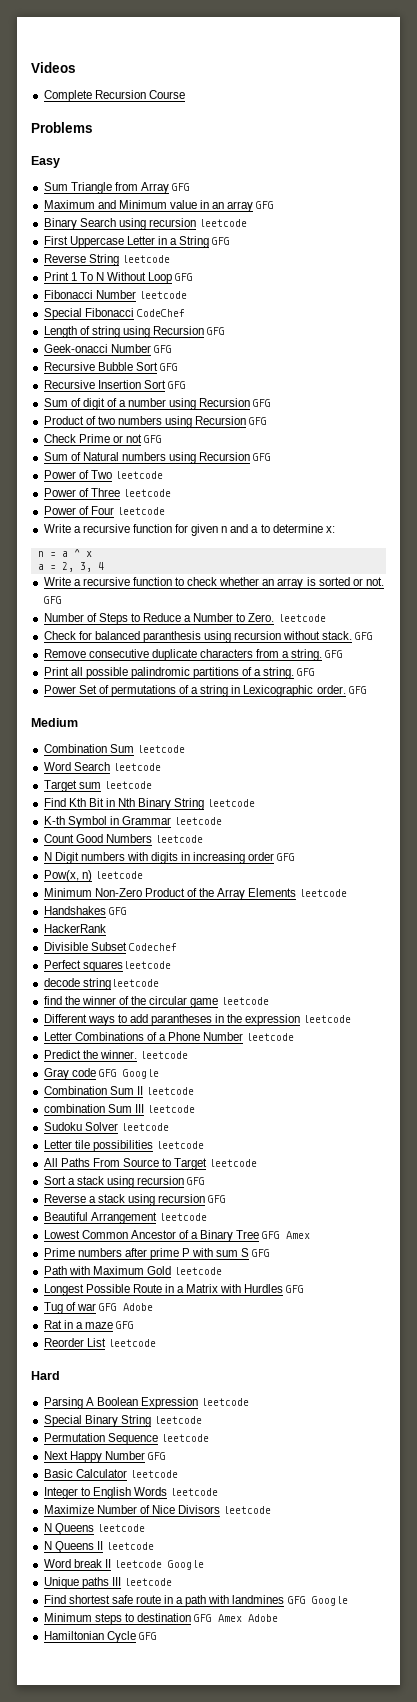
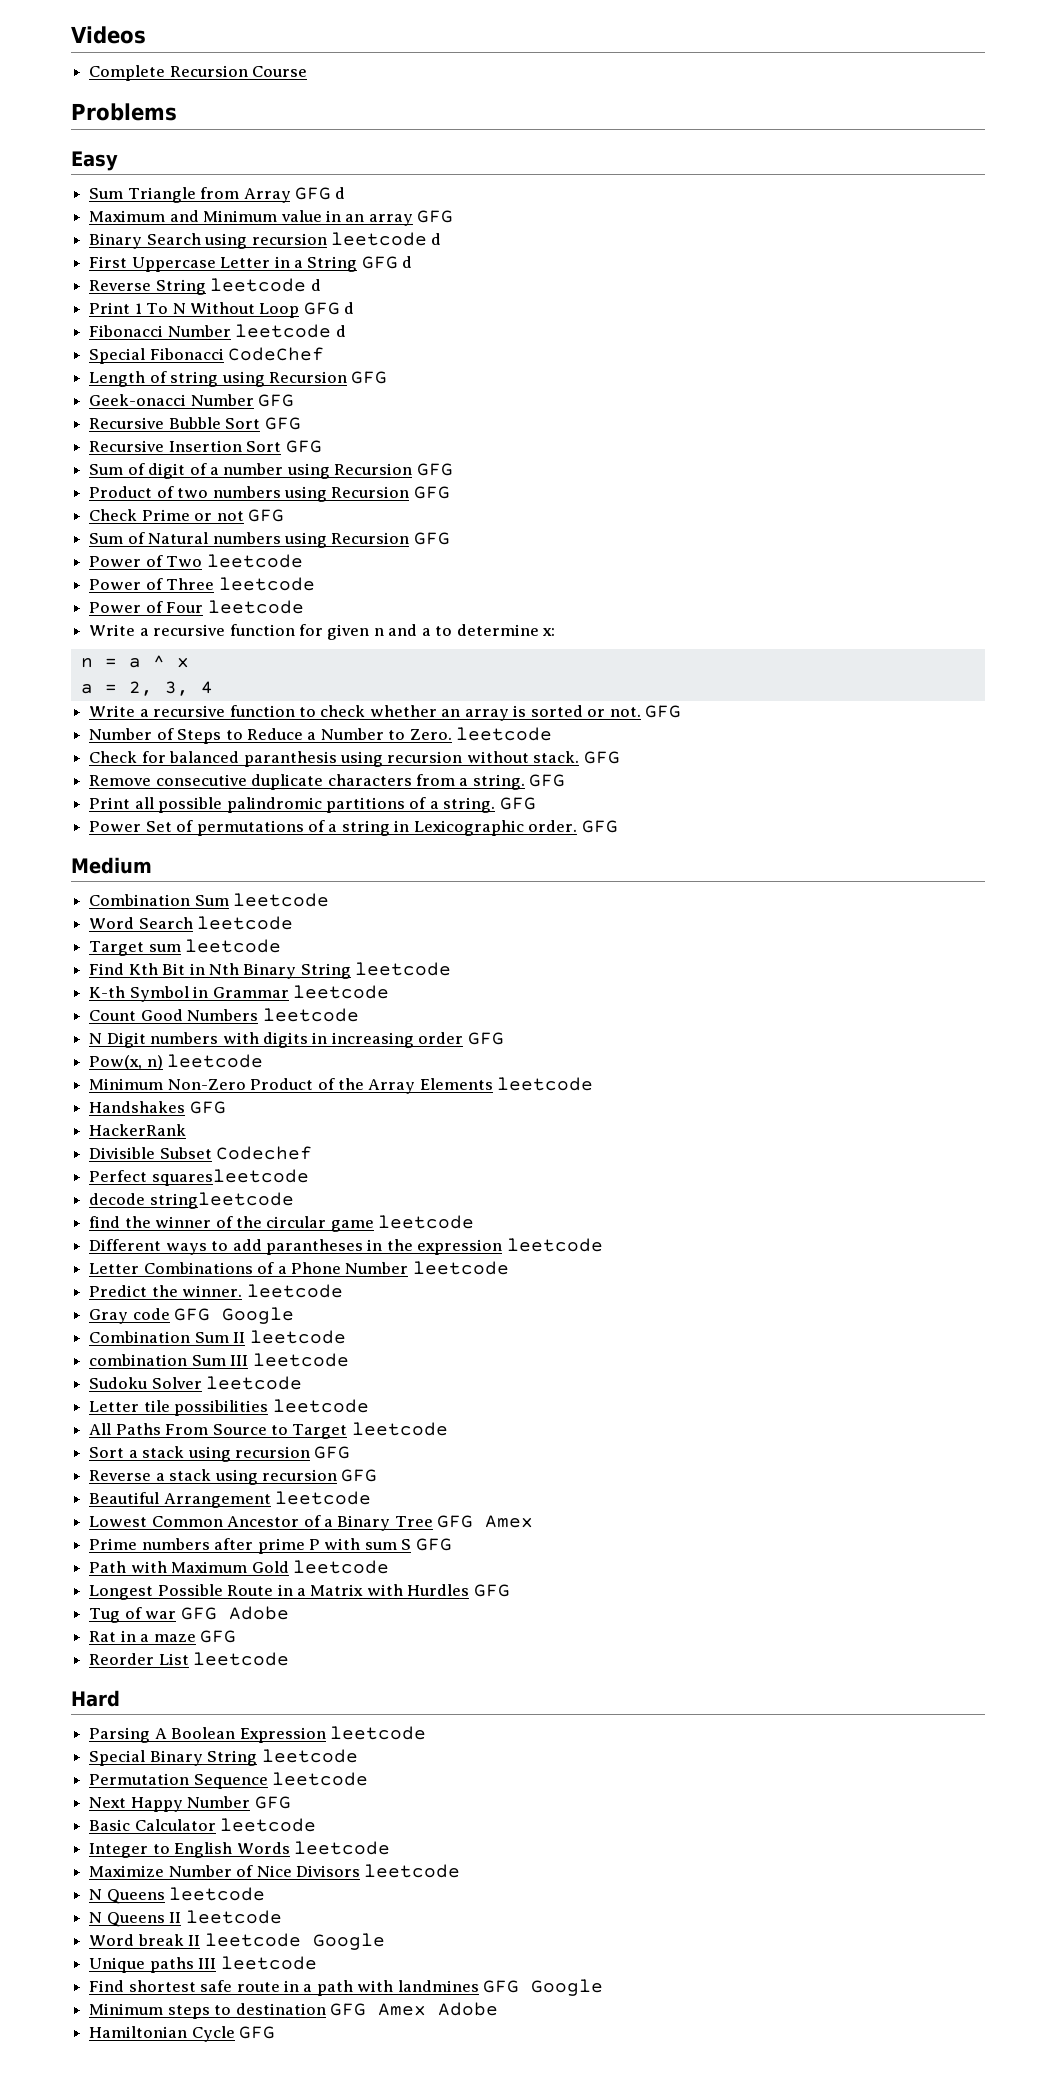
(191, 187) none -> [335,187,346,199] d
(248, 223) none -> [431,233,442,245] d
(231, 241) none -> [402,256,413,268] d
(170, 259) none -> [310,279,321,291] d
(194, 277) none -> [344,302,355,314] d
(187, 295) none -> [335,325,346,337] d

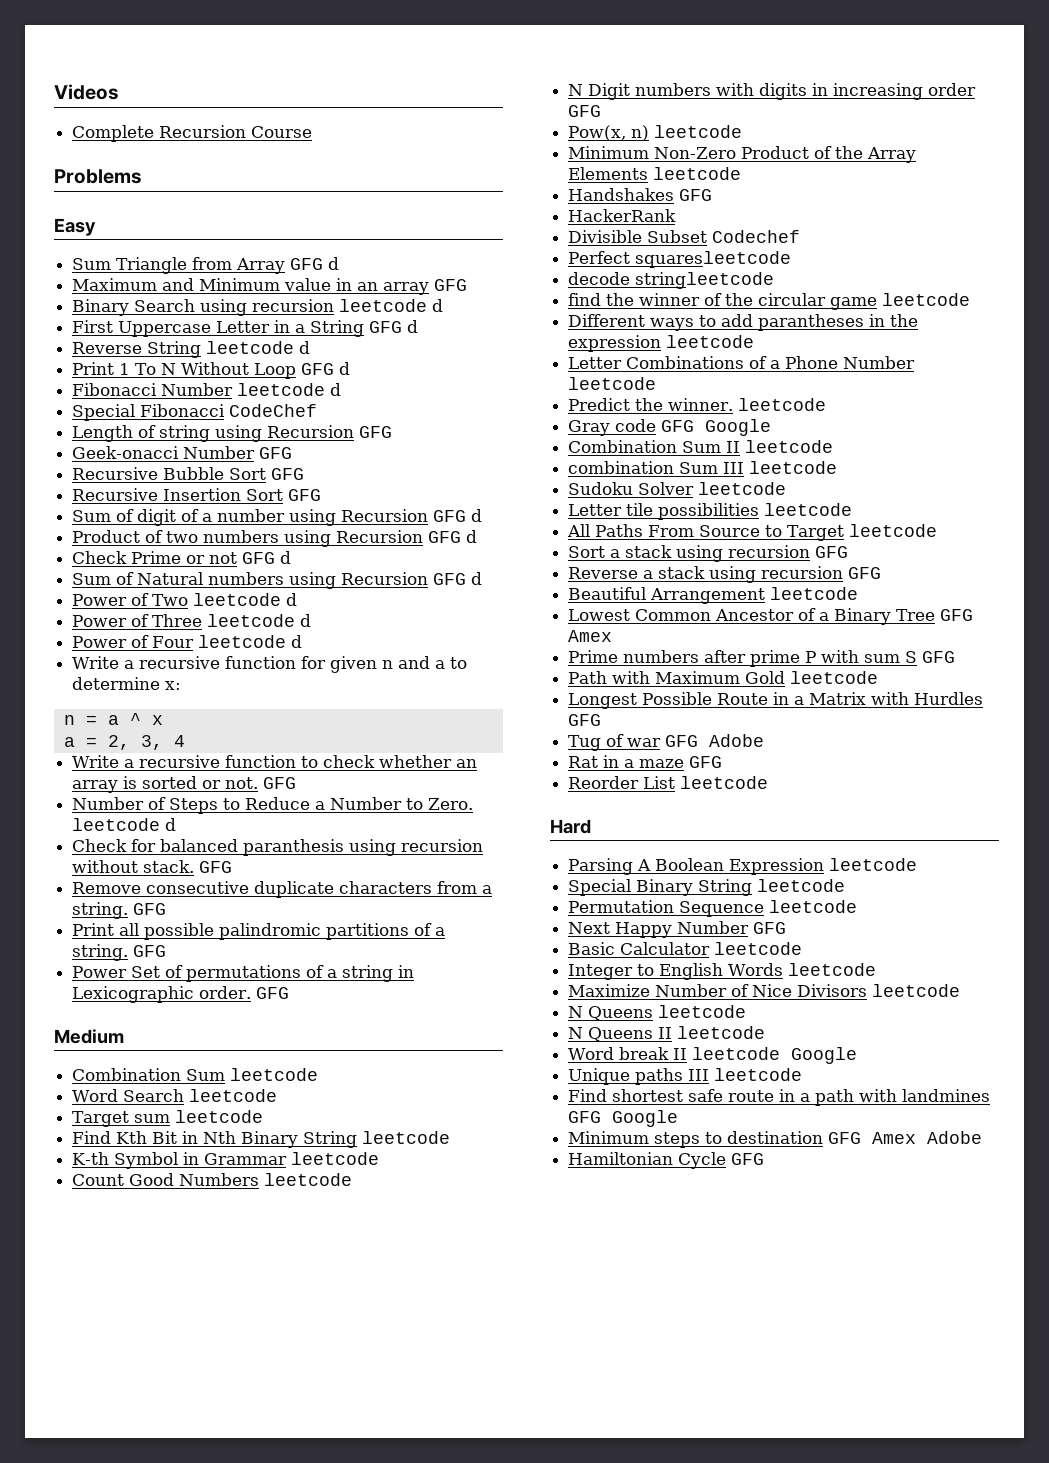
(453, 469) none -> [471,509,483,522] d
(450, 492) none -> [466,530,478,543] d
(284, 515) none -> [280,551,292,564] d
(450, 538) none -> [471,572,483,585] d
(303, 561) none -> [286,593,298,606] d
(315, 584) none -> [300,614,312,627] d
(304, 607) none -> [291,635,303,648] d
(553, 734) none -> [165,818,177,831] d

